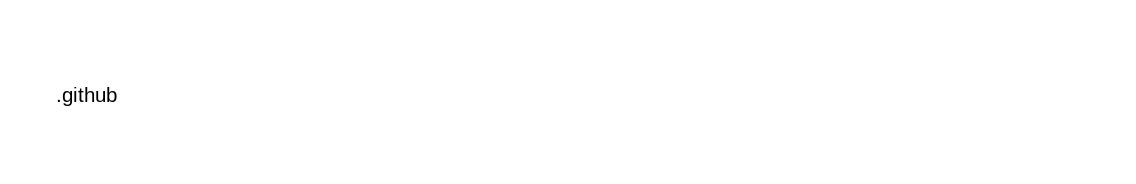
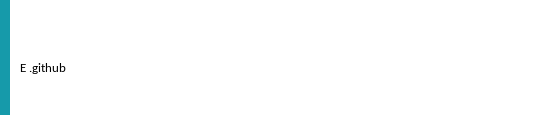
(56, 96) none -> [20,64,26,72] E

